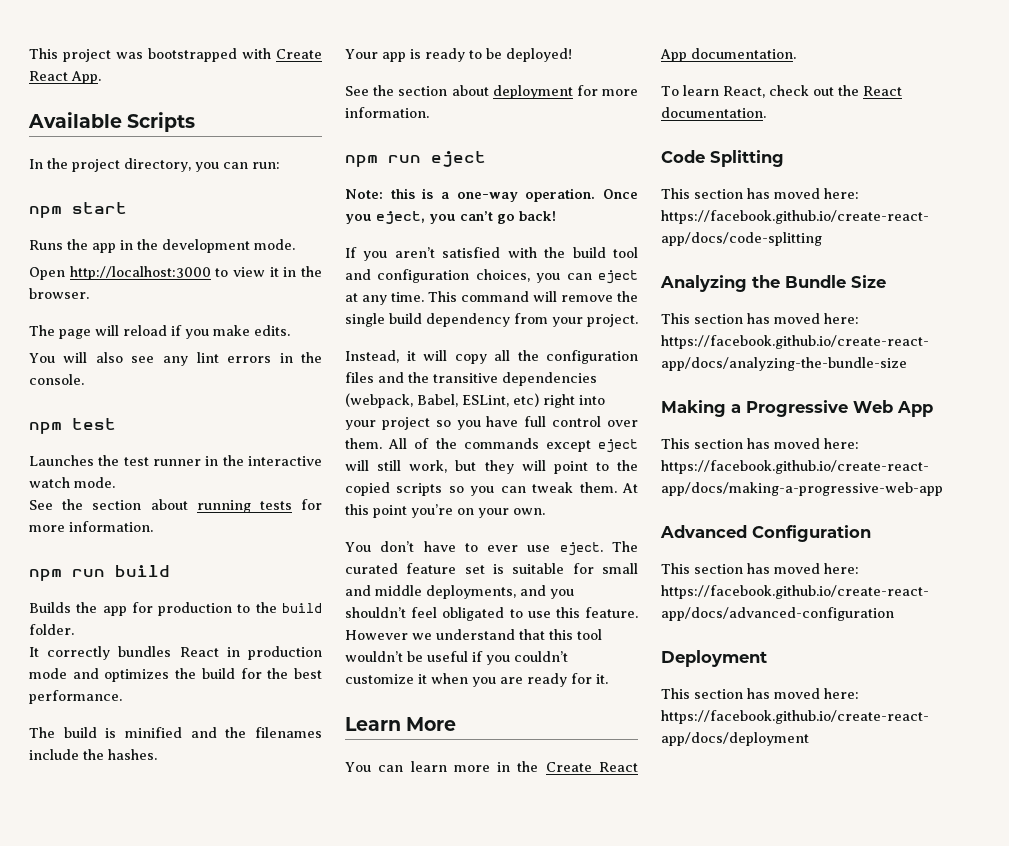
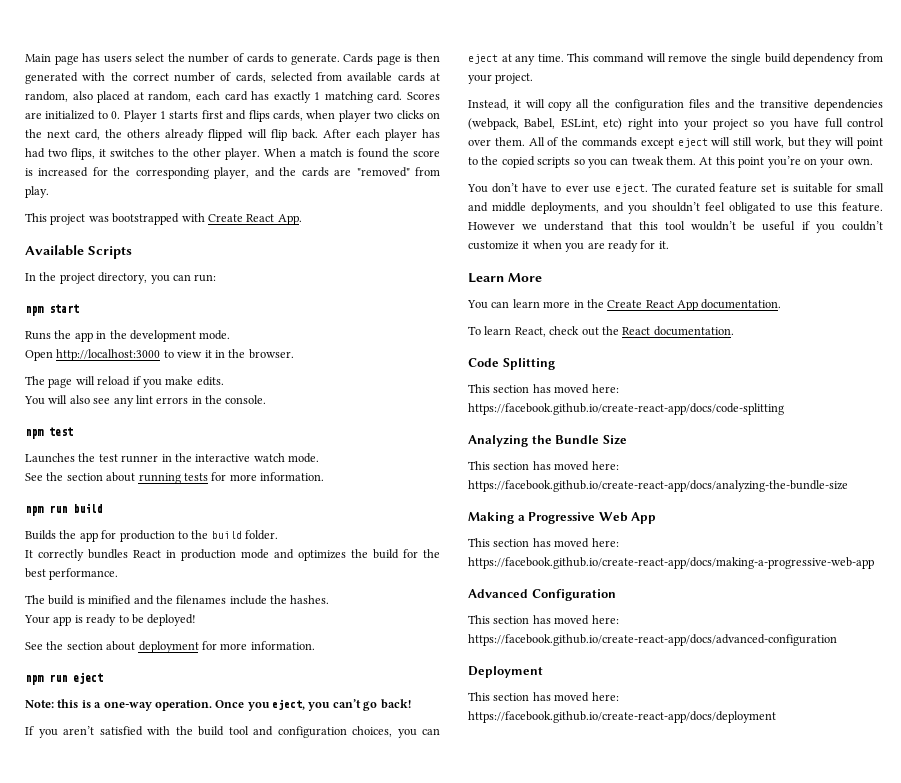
(29, 53) none -> [25,53,440,65] [25,72,440,84] [25,91,440,103] [25,110,440,122] [25,129,441,141] [25,148,440,160] [25,167,440,179] [25,186,49,198] Main page has users select the number of cards to generate. Cards page is then generated with the correct number of cards, selected from available cards at random, also placed at random, each card has exactly 1 matching card. Scores are initialized to 0. Player 1 starts first and flips cards, when player two clicks on the next card, the others already flipped will flip back. After each player has had two flips, it switches to the other player. When a match is found the score is increased for the corresponding player, and the cards are "removed" from play. //

